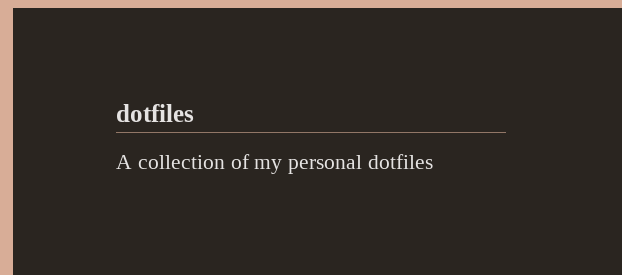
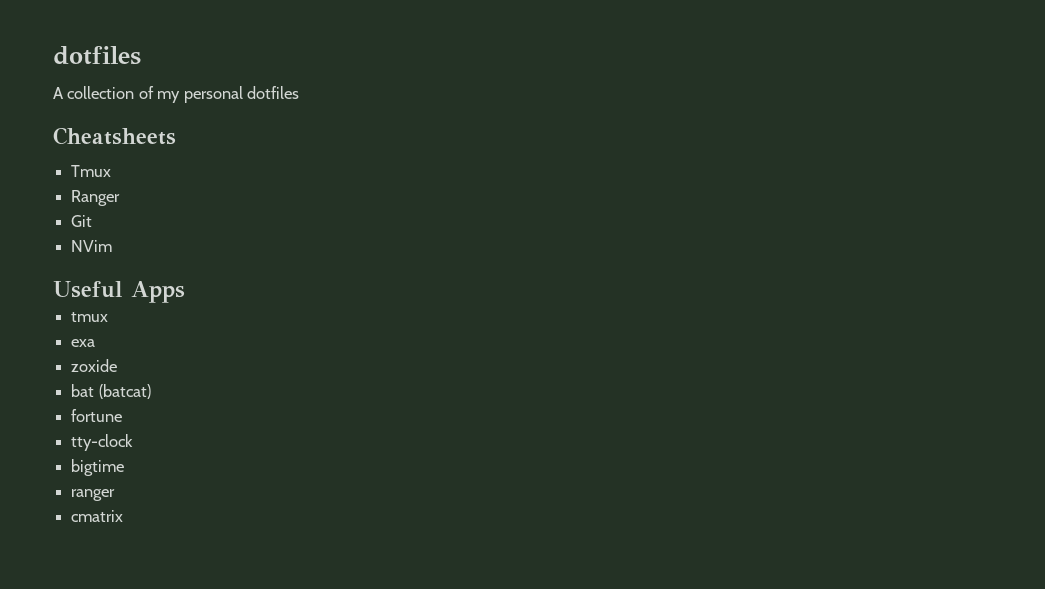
(434, 161) none -> [53,127,176,145] [71,165,112,177] [71,190,121,206] [71,215,93,227] [71,240,113,252] [53,281,185,303] [71,312,109,322] [71,339,96,347] [71,359,118,372] [71,384,151,399] [71,409,123,422] [71,434,134,451] [71,459,125,476] [71,489,116,501] [71,510,124,522] // Cheatsheets // Tmux // Ranger // Git // NVim // Useful Apps // tmux // exa // zoxide // bat (batcat) // fortune // tty-clock // bigtime // ranger // cmatrix

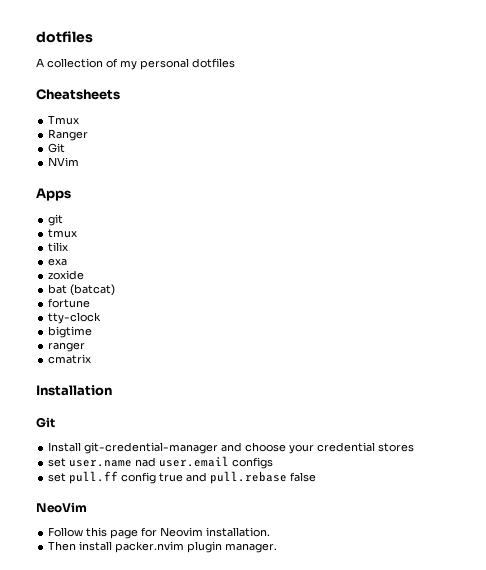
[53,281,122,298] Useful -> (80, 161) none
(185, 292) none -> [48,214,64,226] // git
(109, 317) none -> [48,242,69,252] // tilix
(124, 516) none -> [36,385,112,396] [36,417,55,428] [48,442,415,454] [48,456,274,469] [48,471,317,484] [36,502,87,513] [48,527,271,539] [48,541,278,553] // Installation // Git // Install git-credential-manager and choose your credential stores // set user.name nad user.email configs // set pull.ff config true and pull.rebase false // NeoVim // Follow this page for Neovim installation. // Then install packer.nvim plugin manager.

